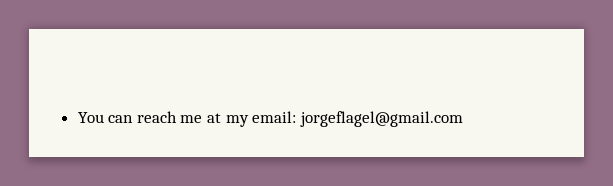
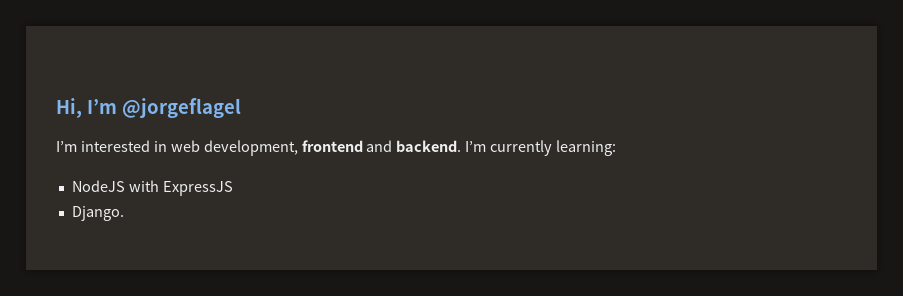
[77,111,463,127] You can reach me at my email: jorgeflagel@gmail.com -> [56,98,241,118] [56,140,617,156] [71,180,233,196] [71,206,124,221] Hi, I’m @jorgeflagel // I’m interested in web development, frontend and backend. I’m currently learning: // NodeJS with ExpressJS // Django.

